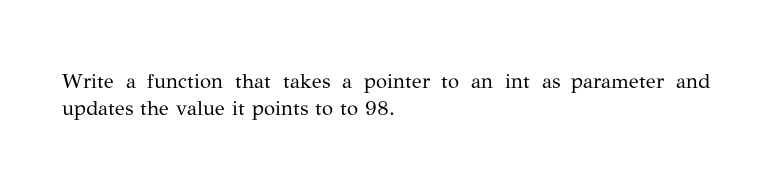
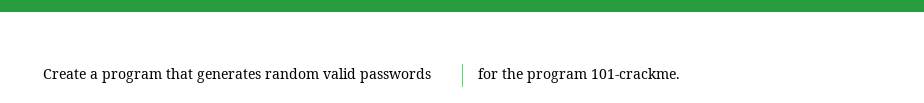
[62,74,711,93] [62,101,395,120] Write a function that takes a pointer to an int as parameter and updates the value it points to to 98. -> [43,68,680,83] Create a program that generates random valid passwords for the program 101-crackme.

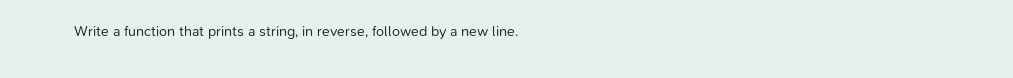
[43,68,680,83] Create a program that generates random valid passwords for the program 101-crackme. -> [74,25,518,40] Write a function that prints a string, in reverse, followed by a new line.

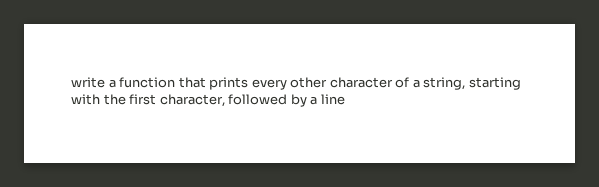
[74,25,109,36] Write -> [71,77,105,88] write
[248,26,368,39] a string, in reverse, -> [251,77,521,90] [71,94,225,107] every other character of a string, starting with the first character,
[461,26,518,37] new line. -> [320,94,345,105] line

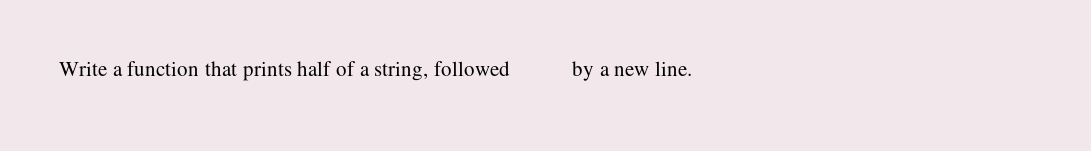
[71,77,105,88] write -> [59,61,107,76] Write
[251,77,521,90] [71,94,225,107] every other character of a string, starting with the first character, -> [297,61,429,81] half of a string,
[320,94,345,105] line -> [614,61,693,76] new line.

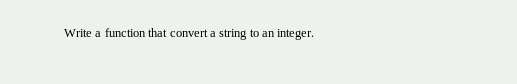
[242,61,693,81] prints half of a string, followed by a new line. -> [169,29,315,40] convert a string to an integer.

